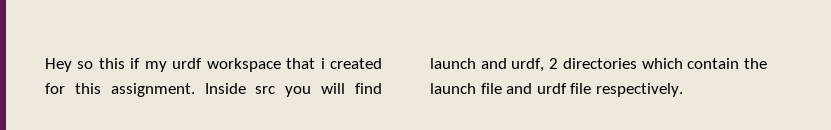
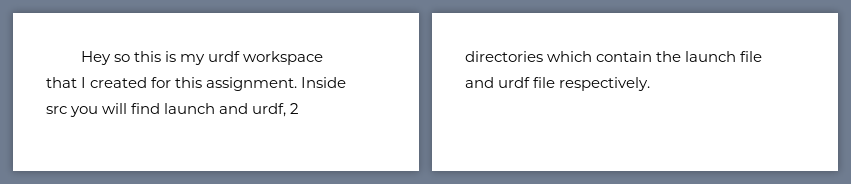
[130,58,141,69] if -> [165,51,177,62] is
[320,58,325,69] i -> [81,77,87,88] I

